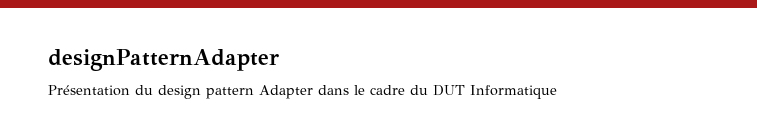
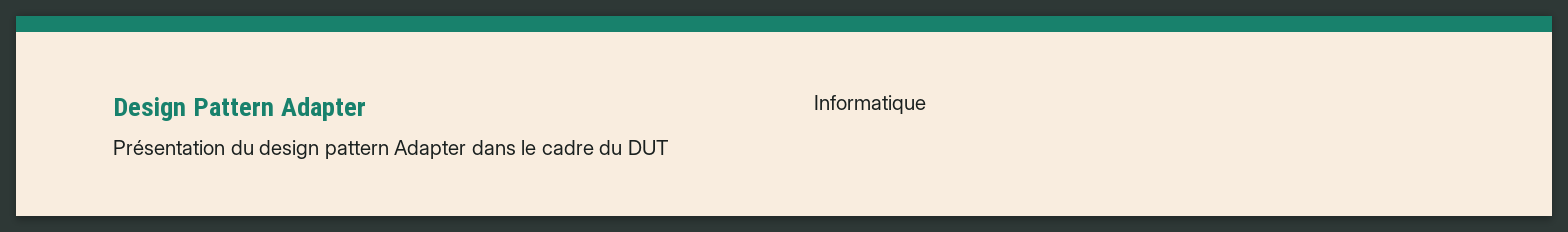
[48,49,279,71] designPatternAdapter -> [113,97,367,121] Design Pattern Adapter

